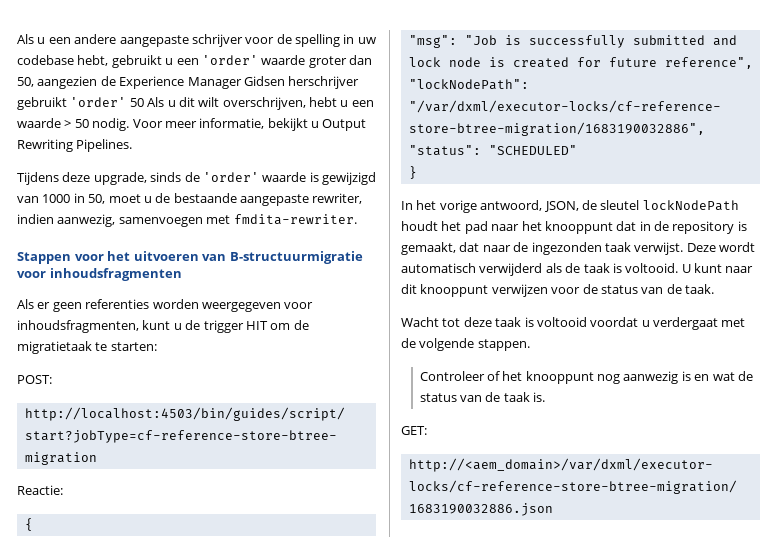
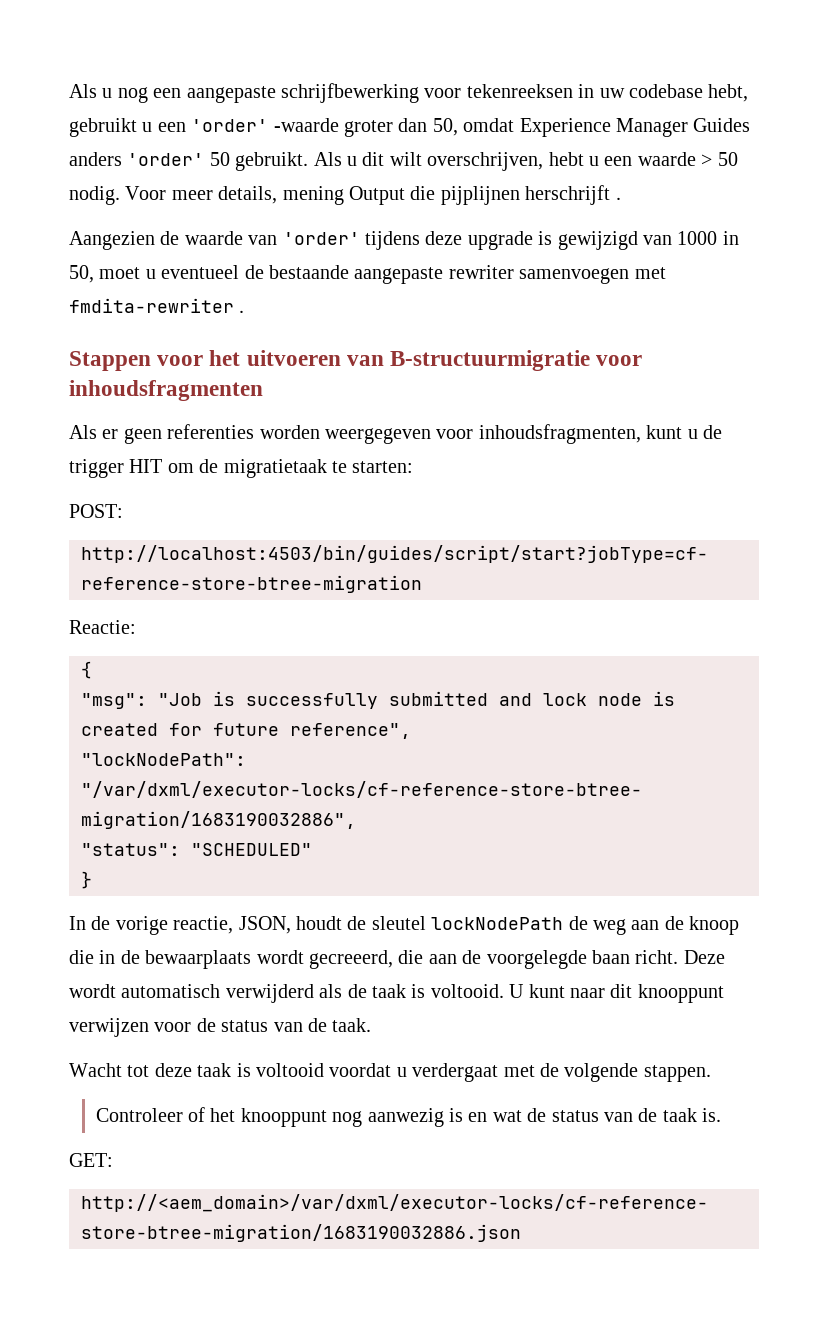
[17,34,340,47] Als u een andere aangepaste schrijver voor de spelling -> [69,83,573,103] Als u nog een aangepaste schrijfbewerking voor tekenreeksen
[261,55,306,65] waarde -> [273,118,339,132] -waarde
[37,76,360,89] [17,97,67,110] aangezien de Experience Manager Gidsen herschrijver gebruikt -> [463,118,751,137] [69,152,122,166] omdat Experience Manager Guides anders
(144, 102) none -> [235,152,309,171] gebruikt.
[199,118,367,131] [17,139,133,152] [17,172,307,185] informatie, bekijkt u Output Rewriting Pipelines. // Tijdens deze upgrade, sinds de 'order' waarde -> [218,185,621,205] [69,231,533,250] details, mening Output die pijplijnen herschrijft . // Aangezien de waarde van 'order' tijdens deze upgrade
(152, 199) none -> [161,265,240,279] eventueel
[312,193,363,204] [17,214,357,227] rewriter, indien aanwezig, samenvoegen met fmdita-rewriter. -> [448,265,666,284] [69,298,245,313] rewriter samenvoegen met fmdita-rewriter .
[416,200,739,213] [401,221,747,234] [401,242,684,255] het vorige antwoord, JSON, de sleutel lockNodePath houdt het pad naar het knooppunt dat in de repository is gemaakt, dat naar de ingezonden taak verwijst. -> [91,916,740,935] [69,950,679,969] de vorige reactie, JSON, houdt de sleutel lockNodePath de weg aan de knoop die in de bewaarplaats wordt gecreeerd, die aan de voorgelegde baan richt.

